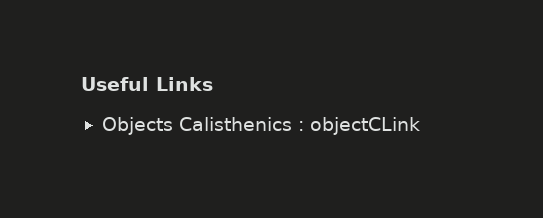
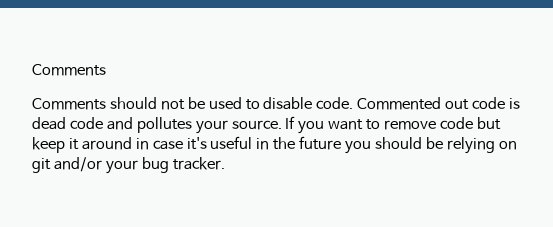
[81,77,213,91] [101,117,420,135] Useful Links // Objects Calisthenics : objectCLink -> [32,64,106,76] [32,97,521,110] [32,116,501,134] [32,136,517,154] [32,157,225,174] Comments // Comments should not be used to disable code. Commented out code is dead code and pollutes your source. If you want to remove code but keep it around in case it's useful in the future you should be relying on git and/or your bug tracker.

